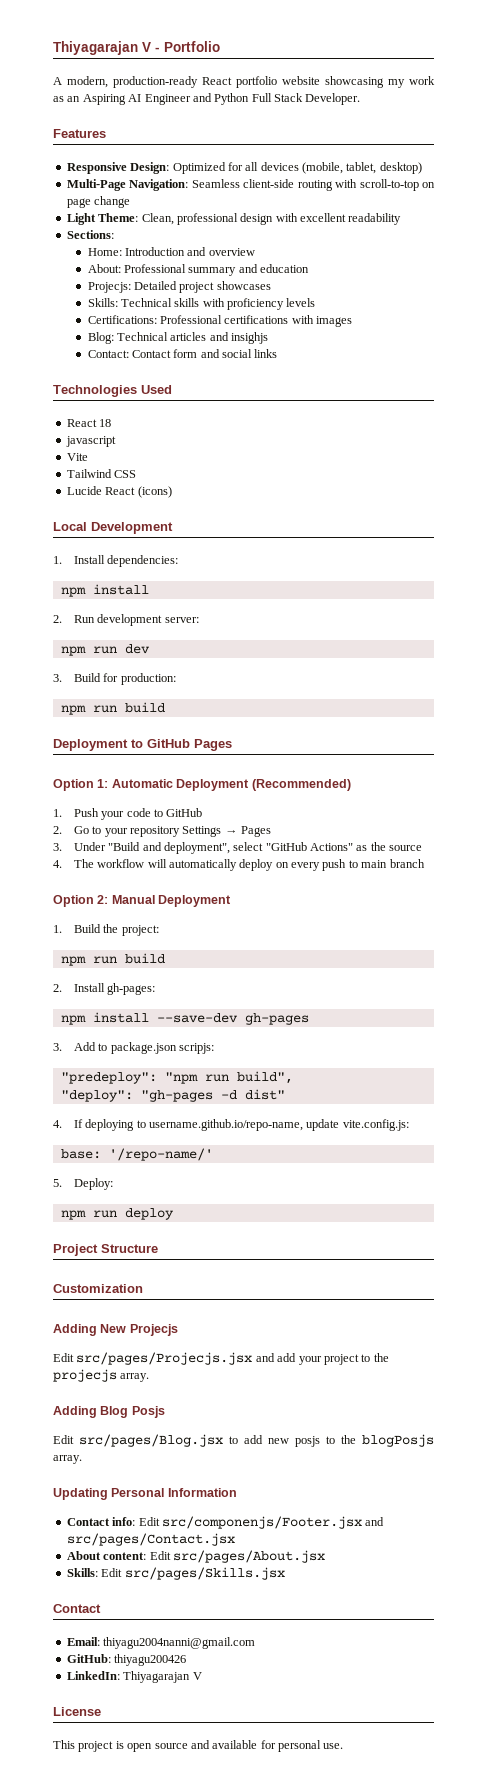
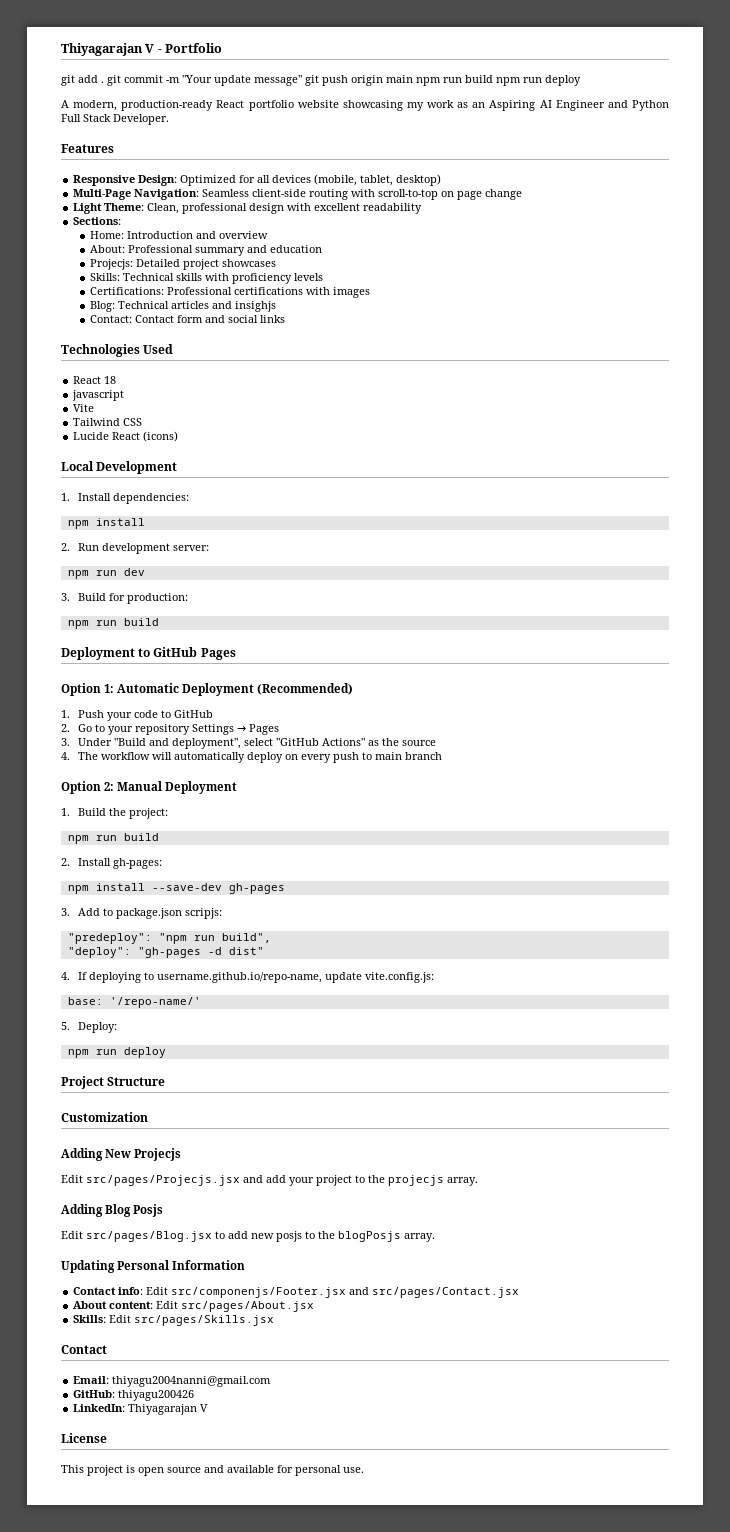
(220, 46) none -> [61,75,581,86] // git add . git commit -m "Your update message" git push origin main npm run build npm run deploy

